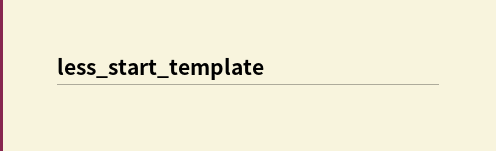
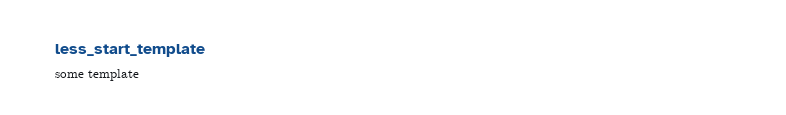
(264, 68) none -> [55,69,139,81] // some template

